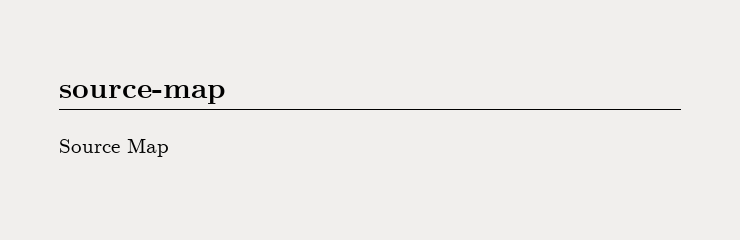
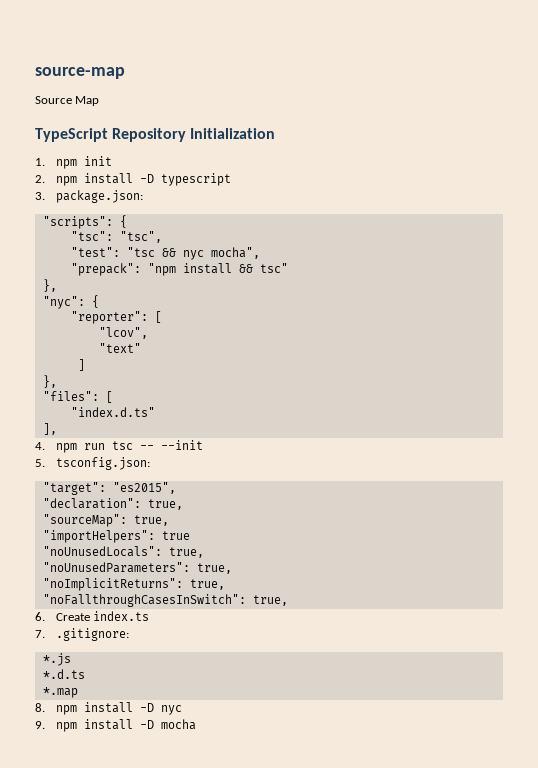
(169, 147) none -> [35,128,276,142] [35,156,112,169] [35,173,231,186] [35,190,143,203] [42,215,127,229] [70,231,162,243] [70,247,260,260] [70,263,288,276] [42,279,57,292] [42,295,99,309] [70,311,162,324] [98,327,148,339] [98,343,141,353] [77,359,85,371] [42,375,57,388] [42,391,113,403] [70,407,155,417] [42,423,57,435] [35,440,203,453] [35,457,150,470] [42,482,176,495] [42,498,183,510] [42,514,169,527] [42,530,190,543] [42,546,204,558] [42,562,232,574] [42,578,225,591] [42,594,288,607] [35,611,149,621] [35,628,129,641] [42,653,71,666] [42,669,85,679] [42,687,78,698] [35,702,182,715] [35,719,196,732] // TypeScript Repository Initialization // 1. npm init // 2. npm install -D typescript // 3. package.json: // "scripts": { // "tsc": "tsc", // "test": "tsc && nyc mocha", // "prepack": "npm install && tsc" // }, // "nyc": { // "reporter": [ // "lcov", // "text" // ] // }, // "files": [ // "index.d.ts" // ], // 4. npm run tsc -- --init // 5. tsconfig.json: // "target": "es2015", // "declaration": true, // "sourceMap": true, // "importHelpers": true // "noUnusedLocals": true, // "noUnusedParameters": true, // "noImplicitReturns": true, // "noFallthroughCasesInSwitch": true, // 6. Create index.ts // 7. .gitignore: // *.js // *.d.ts // *.map // 8. npm install -D nyc // 9. npm install -D mocha

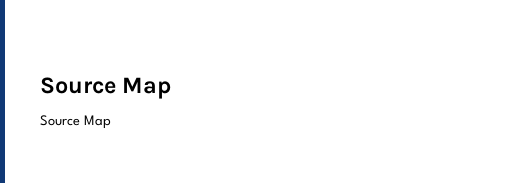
[35,67,125,79] [35,96,100,106] [35,128,276,142] [35,156,112,169] [35,173,231,186] [35,190,143,203] [42,215,127,229] [70,231,162,243] [70,247,260,260] [70,263,288,276] [42,279,57,292] [42,295,99,309] [70,311,162,324] [98,327,148,339] [98,343,141,353] [77,359,85,371] [42,375,57,388] [42,391,113,403] [70,407,155,417] [42,423,57,435] [35,440,203,453] [35,457,150,470] [42,482,176,495] [42,498,183,510] [42,514,169,527] [42,530,190,543] [42,546,204,558] [42,562,232,574] [42,578,225,591] [42,594,288,607] [35,611,149,621] [35,628,129,641] [42,653,71,666] [42,669,85,679] [42,687,78,698] [35,702,182,715] [35,719,196,732] source-map // Source Map // TypeScript Repository Initialization // 1. npm init // 2. npm install -D typescript // 3. package.json: // "scripts": { // "tsc": "tsc", // "test": "tsc && nyc mocha", // "prepack": "npm install && tsc" // }, // "nyc": { // "reporter": [ // "lcov", // "text" // ] // }, // "files": [ // "index.d.ts" // ], // 4. npm run tsc -- --init // 5. tsconfig.json: // "target": "es2015", // "declaration": true, // "sourceMap": true, // "importHelpers": true // "noUnusedLocals": true, // "noUnusedParameters": true, // "noImplicitReturns": true, // "noFallthroughCasesInSwitch": true, // 6. Create index.ts // 7. .gitignore: // *.js // *.d.ts // *.map // 8. npm install -D nyc // 9. npm install -D mocha -> [40,77,172,99] [40,115,111,129] Source Map // Source Map

